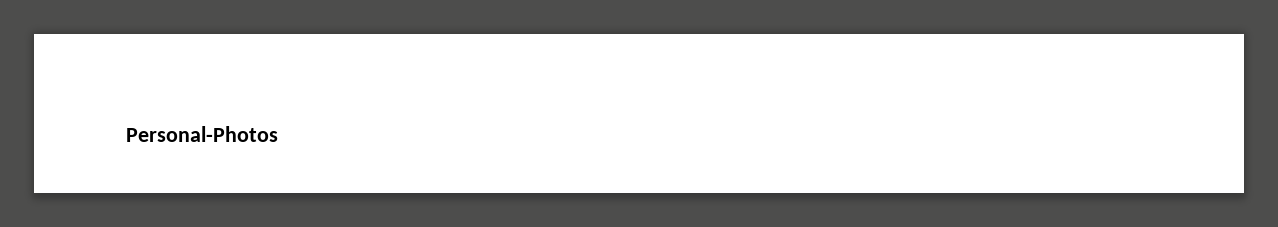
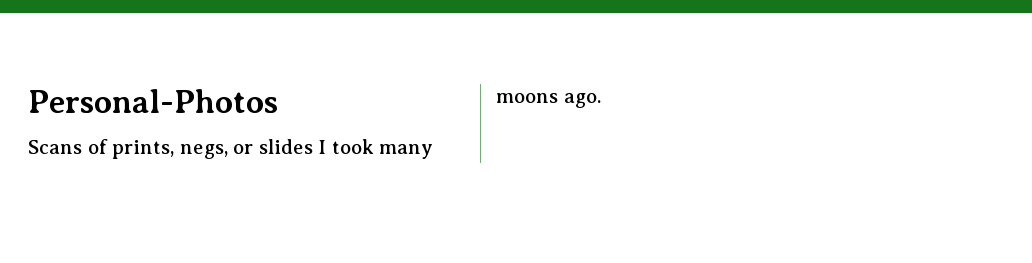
(278, 134) none -> [28,139,434,159] [496,93,601,108] // Scans of prints, negs, or slides I took many moons ago.

